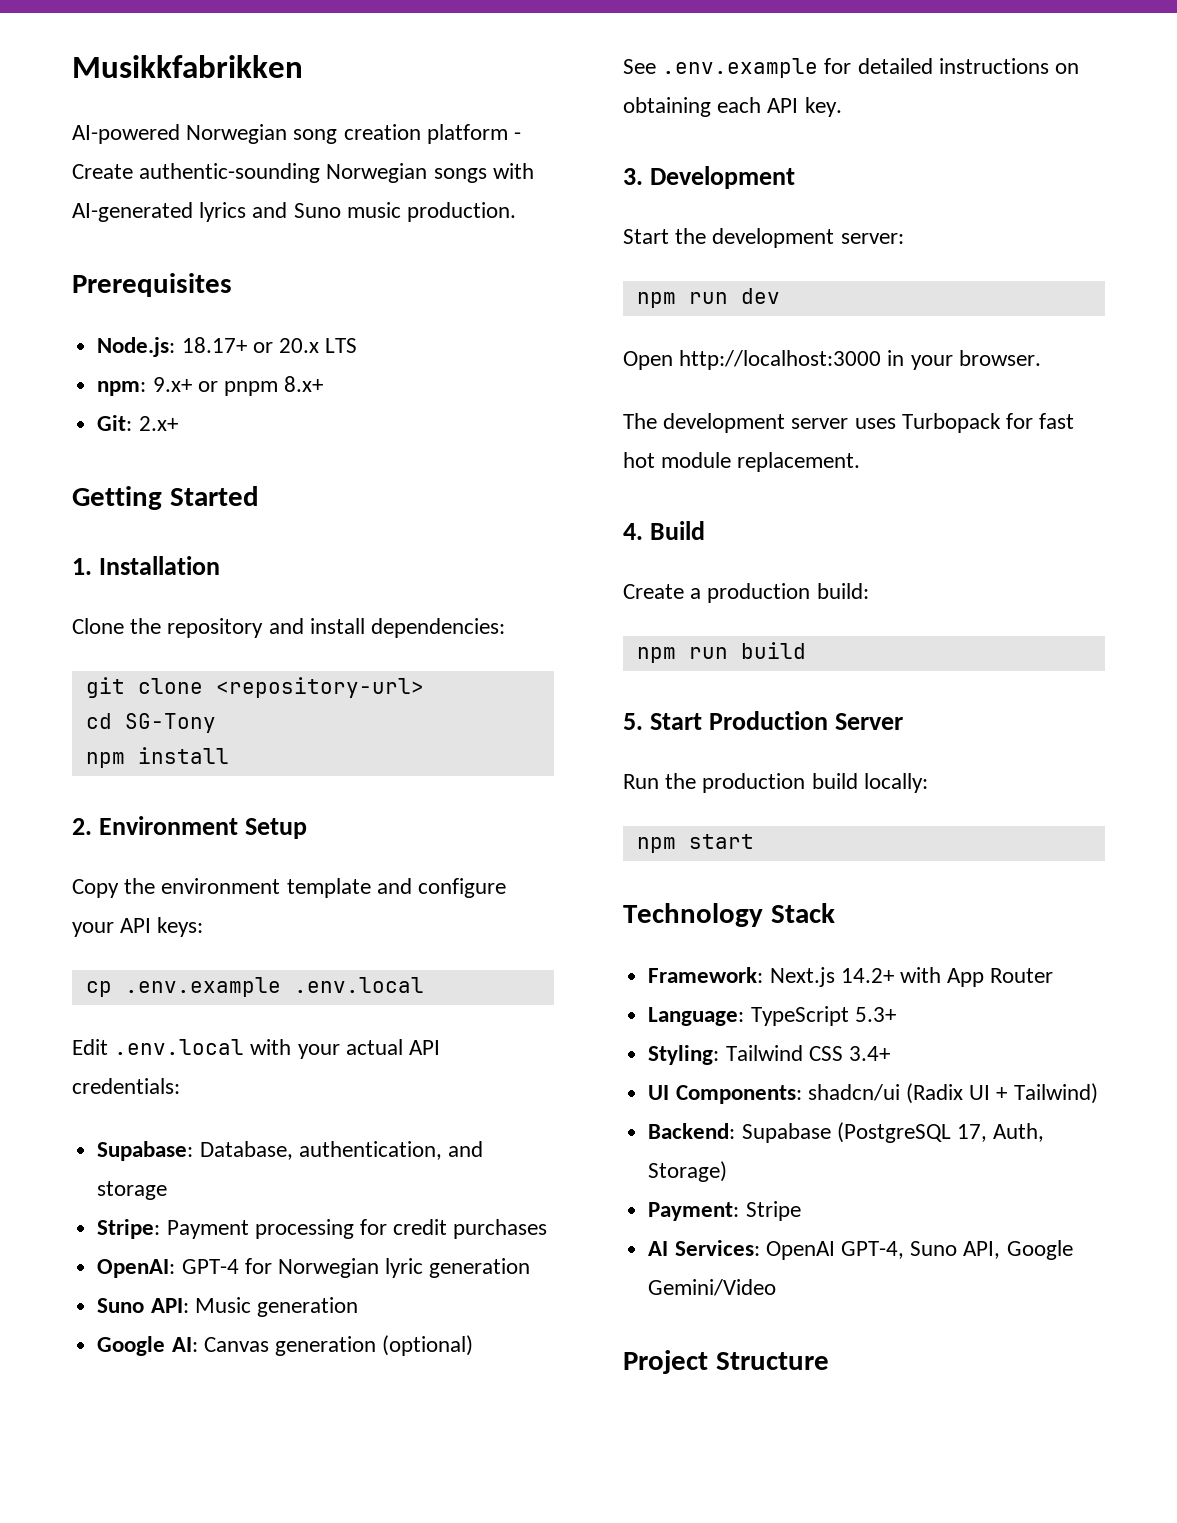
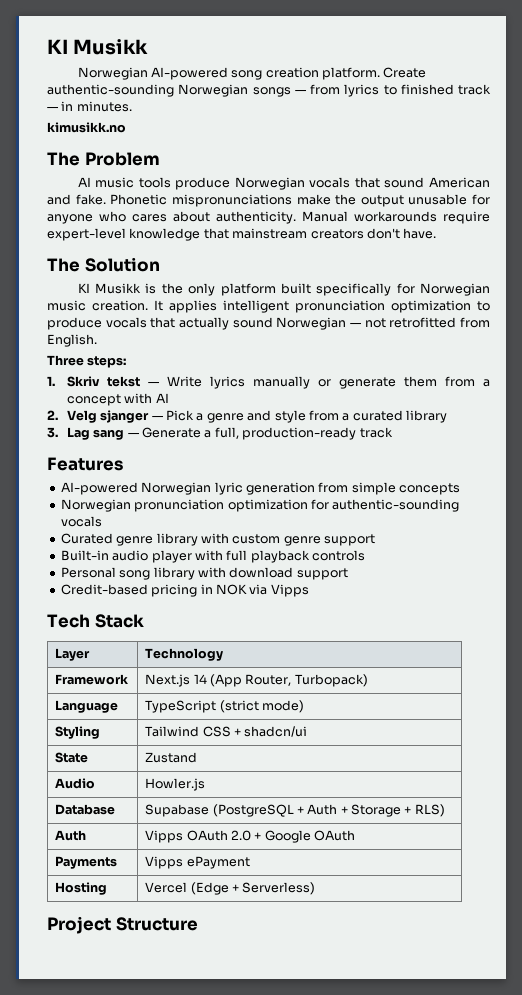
[72,55,303,78] [72,124,522,144] [72,163,534,183] [72,202,517,222] [72,273,232,297] [97,337,358,357] [97,376,324,396] [97,415,178,431] [72,486,259,510] [72,556,221,575] [72,618,506,638] [85,677,424,698] [85,713,216,733] [85,747,229,768] [72,816,308,839] [72,878,507,898] [72,917,204,937] [85,977,424,997] [72,1039,441,1059] [72,1078,180,1094] [97,1141,483,1161] [97,1181,168,1200] [97,1219,548,1239] [97,1258,531,1278] [97,1297,358,1317] [97,1335,474,1356] [623,58,1080,78] [623,97,842,117] [623,166,796,189] [623,228,904,248] [636,288,780,308] [623,350,1041,370] [623,413,1075,433] [623,452,861,472] [623,521,706,540] [623,583,869,603] [636,642,806,663] [623,711,904,730] [623,773,928,793] [636,834,754,853] [623,903,835,927] [648,967,1054,987] [648,1006,896,1026] [648,1045,890,1065] [648,1083,1098,1104] [648,1122,1045,1143] [648,1161,728,1182] [648,1201,801,1221] [648,1240,1073,1260] [648,1279,777,1296] Musikkfabrikken // AI-powered Norwegian song creation platform - Create authentic-sounding Norwegian songs with AI-generated lyrics and Suno music production. // Prerequisites // Node.js: 18.17+ or 20.x LTS // npm: 9.x+ or pnpm 8.x+ // Git: 2.x+ // Getting Started // 1. Installation // Clone the repository and install dependencies: // git clone <repository-url> // cd SG-Tony // npm install // 2. Environment Setup // Copy the environment template and configure your API keys: // cp .env.example .env.local // Edit .env.local with your actual API credentials: // Supabase: Database, authentication, and storage // Stripe: Payment processing for credit purchases // OpenAI: GPT-4 for Norwegian lyric generation // Suno API: Music generation // Google AI: Canvas generation (optional) // See .env.example for detailed instructions on obtaining each API key. // 3. Development // Start the development server: // npm run dev // Open http://localhost:3000 in your browser. // The development server uses Turbopack for fast hot module replacement. // 4. Build // Create a production build: // npm run build // 5. Start Production Server // Run the production build locally: // npm start // Technology Stack // Framework: Next.js 14.2+ with App Router // Language: TypeScript 5.3+ // Styling: Tailwind CSS 3.4+ // UI Components: shadcn/ui (Radix UI + Tailwind) // Backend: Supabase (PostgreSQL 17, Auth, Storage) // Payment: Stripe // AI Services: OpenAI GPT-4, Suno API, Google Gemini/Video -> [47,39,149,55] [77,67,427,80] [47,84,491,97] [47,101,132,112] [47,122,126,133] [47,152,160,166] [77,177,491,190] [47,194,490,207] [47,211,490,224] [47,228,437,241] [47,257,160,272] [77,283,490,296] [47,300,490,313] [47,317,490,330] [47,334,97,347] [47,355,127,368] [47,376,490,389] [66,393,169,406] [47,410,448,423] [47,427,393,440] [47,457,123,471] [60,482,460,495] [60,499,460,512] [60,516,102,527] [60,533,375,546] [60,550,365,563] [60,567,348,580] [60,584,309,597] [47,614,144,628] [55,648,91,661] [145,648,224,661] [55,674,129,685] [145,674,368,687] [55,700,119,713] [145,700,304,713] [55,726,101,739] [145,726,308,737] [55,752,89,763] [145,752,198,763] [55,778,96,789] [145,778,206,791] [55,804,116,815] [145,804,445,817] [55,830,87,841] [145,830,356,843] [55,856,118,869] [145,856,250,869] [55,882,108,895] [145,882,316,895] KI Musikk // Norwegian AI-powered song creation platform. Create authentic-sounding Norwegian songs — from lyrics to finished track — in minutes. // kimusikk.no // The Problem // AI music tools produce Norwegian vocals that sound American and fake. Phonetic mispronunciations make the output unusable for anyone who cares about authenticity. Manual workarounds require expert-level knowledge that mainstream creators don't have. // The Solution // KI Musikk is the only platform built specifically for Norwegian music creation. It applies intelligent pronunciation optimization to produce vocals that actually sound Norwegian — not retrofitted from English. // Three steps: // 1. Skriv tekst — Write lyrics manually or generate them from a concept with AI // 2. Velg sjanger — Pick a genre and style from a curated library // 3. Lag sang — Generate a full, production-ready track // Features // AI-powered Norwegian lyric generation from simple concepts // Norwegian pronunciation optimization for authentic-sounding vocals // Curated genre library with custom genre support // Built-in audio player with full playback controls // Personal song library with download support // Credit-based pricing in NOK via Vipps // Tech Stack // Layer | Technology // Framework | Next.js 14 (App Router, Turbopack) // Language | TypeScript (strict mode) // Styling | Tailwind CSS + shadcn/ui // State | Zustand // Audio | Howler.js // Database | Supabase (PostgreSQL + Auth + Storage + RLS) // Auth | Vipps OAuth 2.0 + Google OAuth // Payments | Vipps ePayment // Hosting | Vercel (Edge + Serverless)

